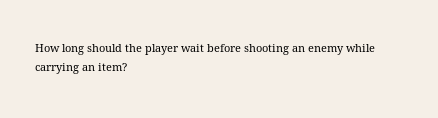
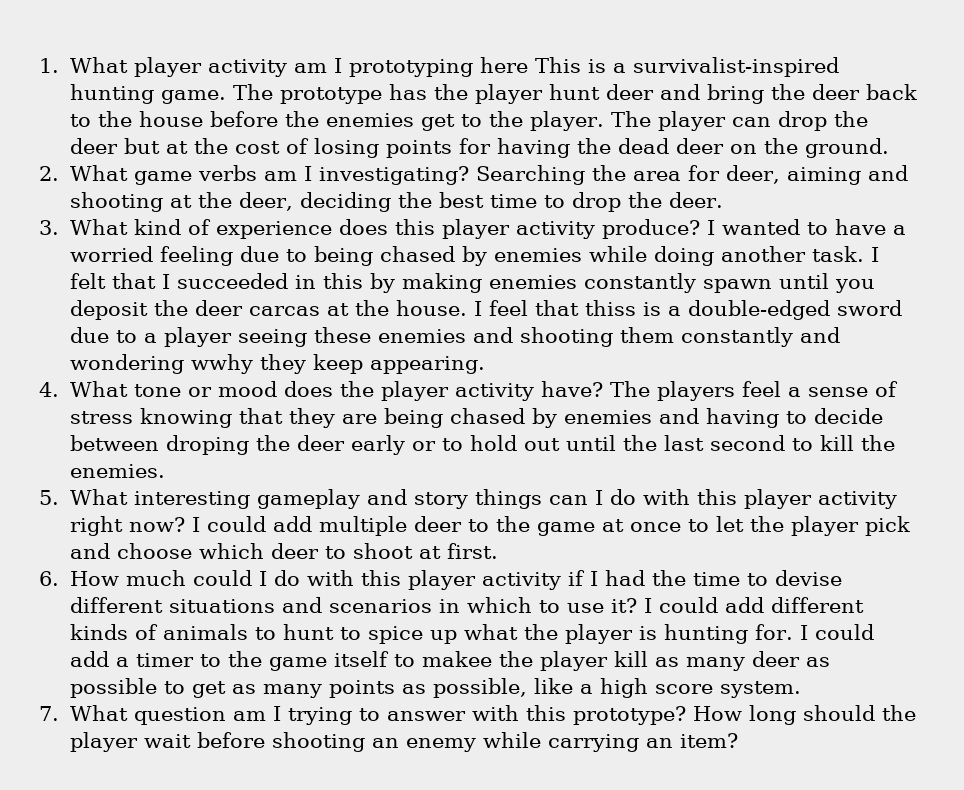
(35, 48) none -> [39,57,840,77] [70,84,918,104] [70,111,869,131] [70,138,890,158] [39,165,909,185] [70,192,724,212] [39,219,907,239] [70,246,880,266] [70,273,876,293] [70,300,903,320] [70,327,841,347] [70,354,486,374] [39,381,899,401] [70,408,884,428] [70,435,896,455] [70,464,166,478] [39,489,898,509] [70,516,911,536] [70,543,499,559] [39,570,843,590] [70,597,865,613] [70,624,875,644] [70,651,831,671] [70,678,802,698] [39,705,687,725] 1. What player activity am I prototyping here This is a survivalist-inspired hunting game. The prototype has the player hunt deer and bring the deer back to the house before the enemies get to the player. The player can drop the deer but at the cost of losing points for having the dead deer on the ground. // 2. What game verbs am I investigating? Searching the area for deer, aiming and shooting at the deer, deciding the best time to drop the deer. // 3. What kind of experience does this player activity produce? I wanted to have a worried feeling due to being chased by enemies while doing another task. I felt that I succeeded in this by making enemies constantly spawn until you deposit the deer carcas at the house. I feel that thiss is a double-edged sword due to a player seeing these enemies and shooting them constantly and wondering wwhy they keep appearing. // 4. What tone or mood does the player activity have? The players feel a sense of stress knowing that they are being chased by enemies and having to decide between droping the deer early or to hold out until the last second to kill the enemies. // 5. What interesting gameplay and story things can I do with this player activity right now? I could add multiple deer to the game at once to let the player pick and choose which deer to shoot at first. // 6. How much could I do with this player activity if I had the time to devise different situations and scenarios in which to use it? I could add different kinds of animals to hunt to spice up what the player is hunting for. I could add a timer to the game itself to makee the player kill as many deer as possible to get as many points as possible, like a high score system. // 7. What question am I trying to answer with this prototype?

